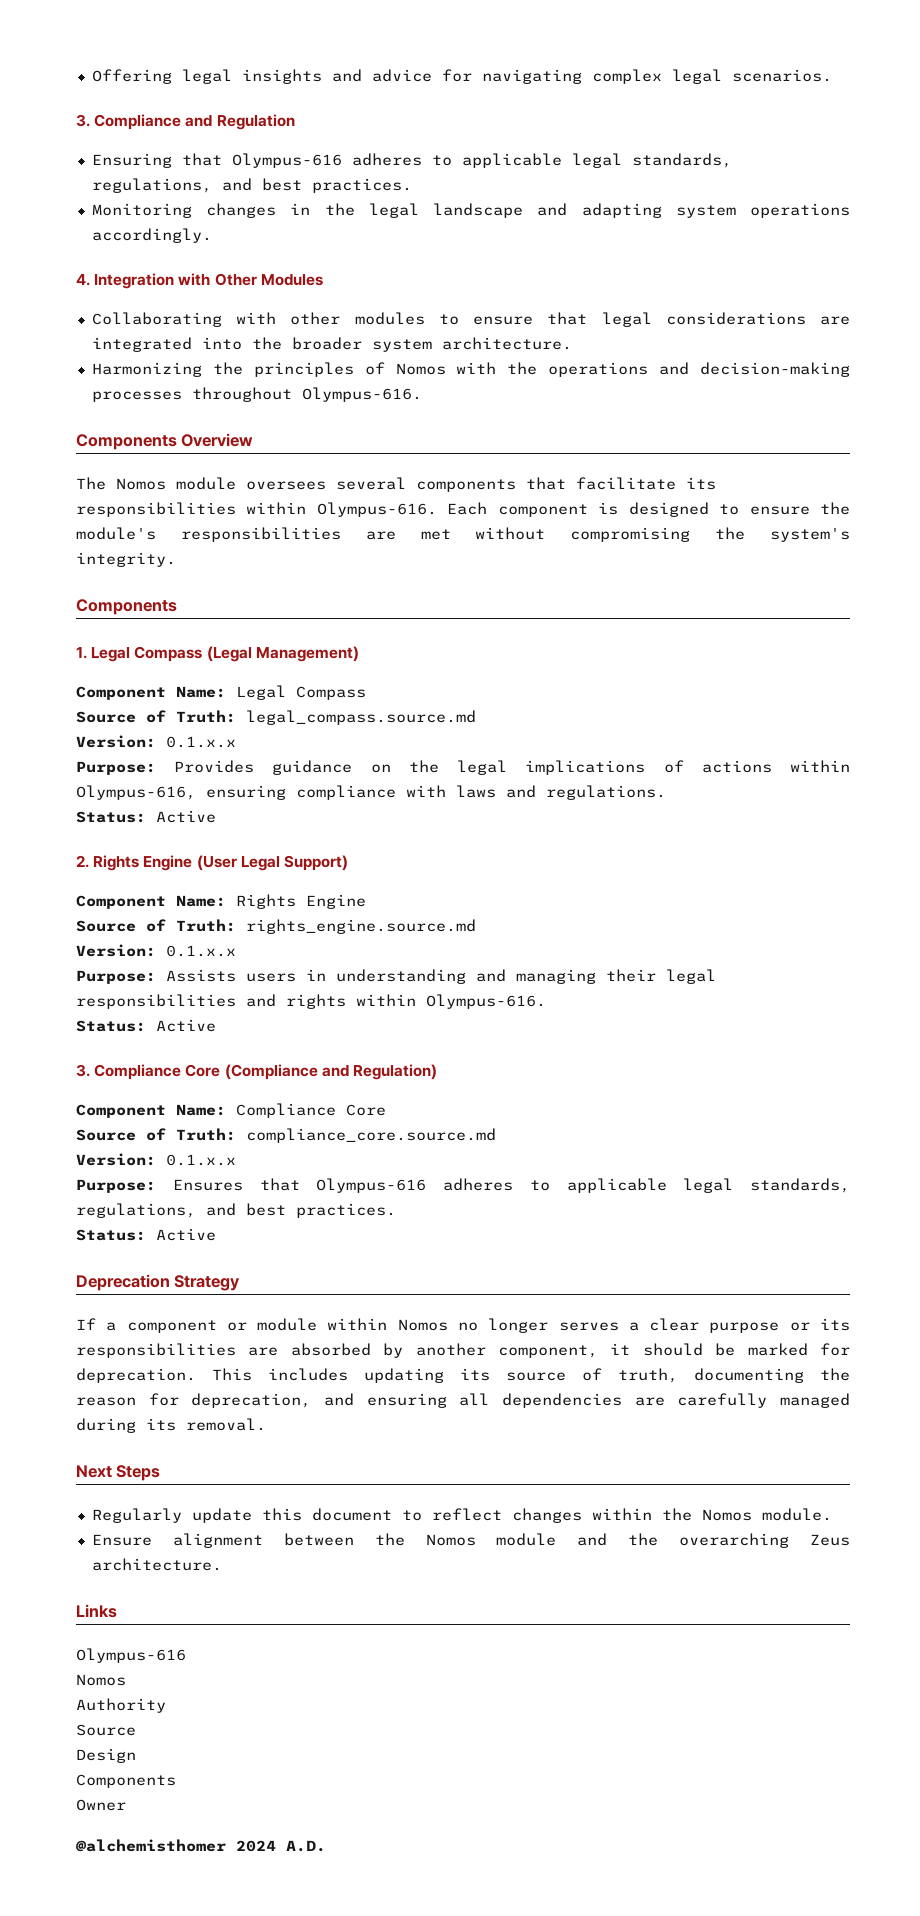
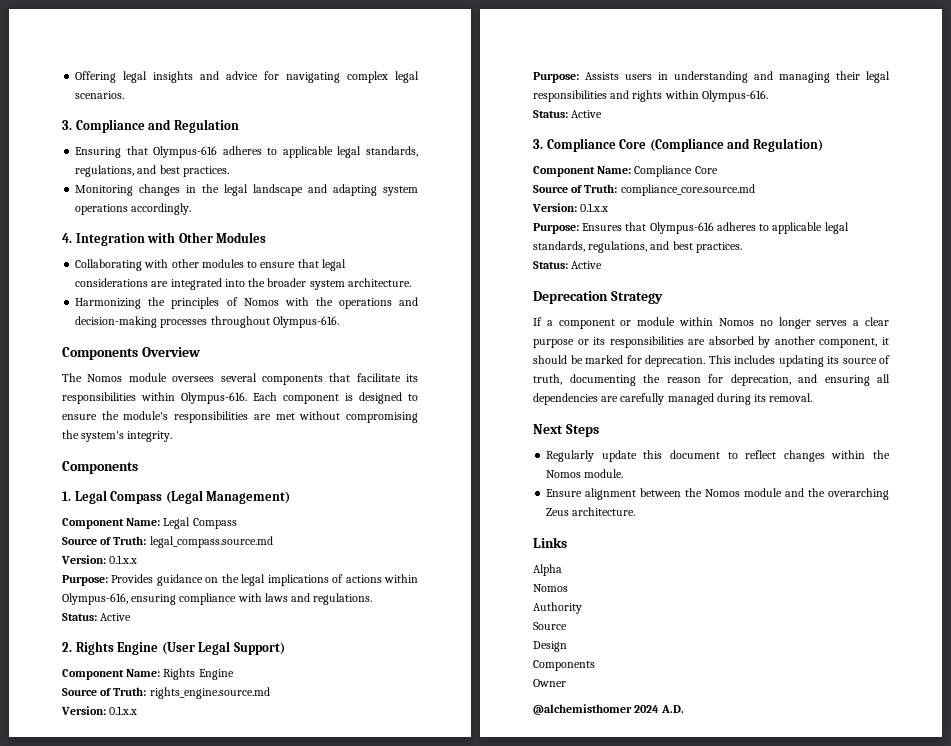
[76,1648,186,1663] Olympus-616 -> [533,564,562,576] Alpha

